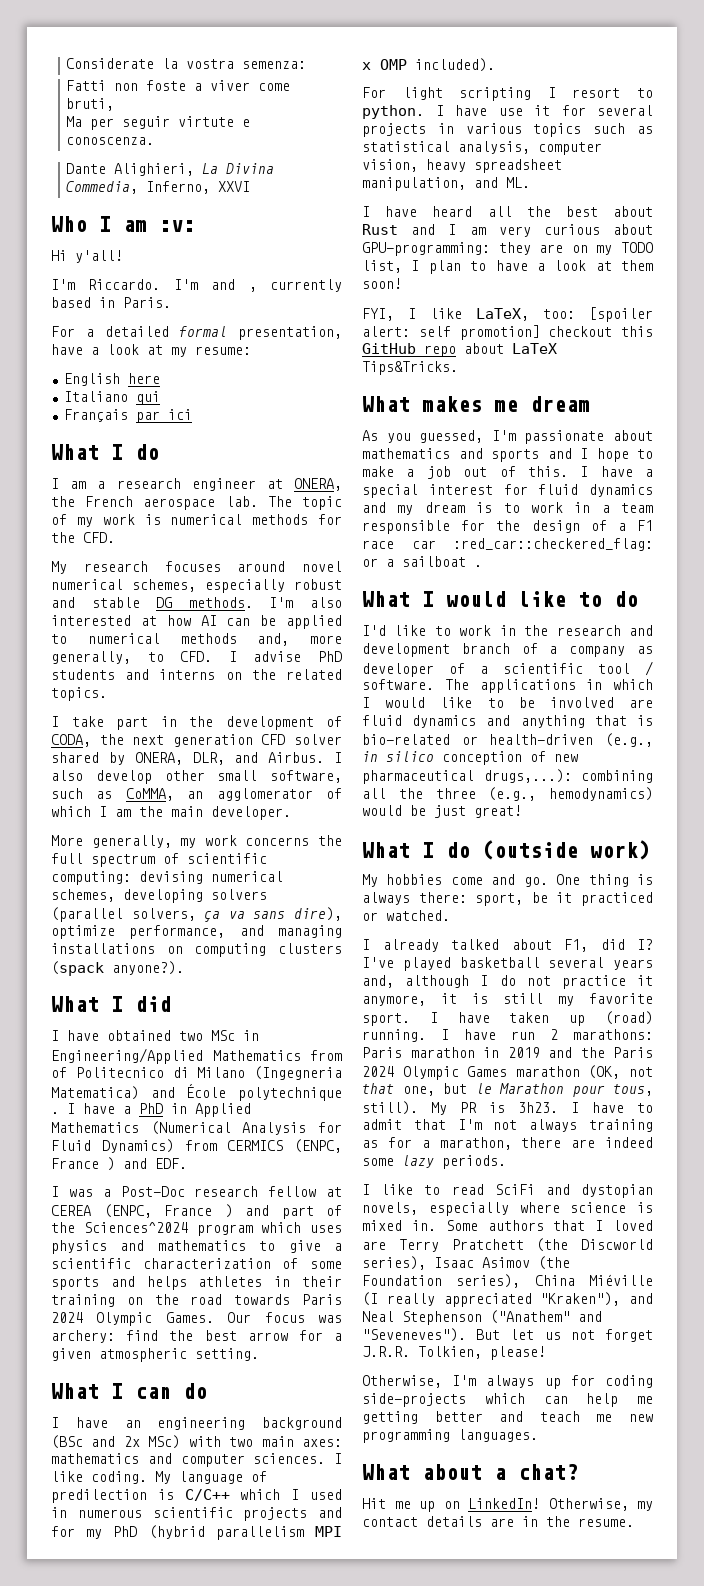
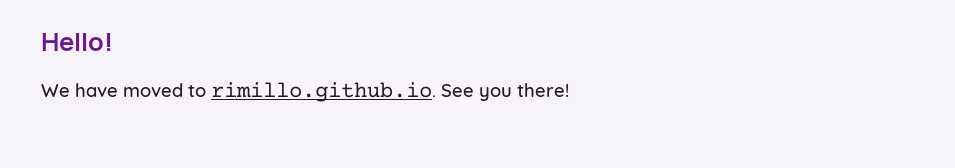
[65,58,306,69] [65,80,290,91] [65,98,114,111] [65,116,250,130] [65,137,154,145] [65,163,274,176] [65,181,250,194] [51,216,195,232] [51,250,123,263] [51,279,342,292] [51,297,171,308] [51,326,342,340] [51,344,251,357] [63,373,160,386] [63,391,160,405] [63,409,192,423] [51,444,159,460] [51,478,342,491] [51,496,342,510] [51,514,342,527] [51,532,115,543] [51,561,342,574] [51,579,342,593] [51,597,342,608] [51,615,342,629] [51,633,342,646] [51,651,342,664] [51,669,342,680] [51,687,107,701] [51,716,342,730] [51,734,342,747] [51,752,343,765] [51,770,342,784] [51,788,342,801] [51,806,291,820] [51,835,342,848] [51,853,267,867] [51,871,283,885] [51,889,267,903] [51,907,342,922] [51,925,342,939] [51,943,342,957] [51,961,184,976] [51,996,171,1012] [51,1030,259,1041] [51,1048,342,1064] [51,1066,342,1080] [51,1084,342,1101] [51,1103,251,1117] [51,1121,342,1135] [51,1139,342,1153] [51,1157,187,1171] [51,1186,342,1197] [51,1204,342,1219] [51,1222,342,1236] [51,1240,342,1254] [51,1258,342,1269] [51,1276,342,1290] [51,1294,342,1307] [51,1312,342,1326] [51,1330,342,1343] [51,1348,259,1362] [51,1383,207,1399] [51,1417,342,1430] [51,1435,342,1449] [51,1453,342,1467] [51,1471,267,1484] [51,1489,342,1503] [51,1507,342,1521] [51,1525,342,1540] [362,58,495,72] [362,87,653,101] [362,105,653,119] [362,123,653,137] [362,141,602,155] [362,159,562,173] [362,177,530,191] [362,206,653,217] [362,224,653,237] [362,242,653,256] [362,260,653,274] [362,278,402,289] [362,307,653,322] [362,325,653,340] [362,343,557,357] [362,361,458,375] [362,396,590,412] [362,430,653,444] [362,448,653,462] [362,466,653,479] [362,484,653,498] [362,502,653,515] [362,520,653,534] [362,538,653,551] [362,556,482,567] [362,591,638,607] [362,625,653,636] [362,643,653,657] [362,661,653,677] [362,679,653,693] [362,697,653,708] [362,715,653,728] [362,733,653,747] [362,751,578,765] [362,769,653,784] [362,787,653,801] [362,805,522,818] [362,840,650,860] [362,874,653,887] [362,892,653,906] [362,910,450,921] [362,939,653,952] [362,957,653,971] [362,975,653,989] [362,993,653,1006] [362,1011,653,1026] [362,1029,653,1042] [362,1047,653,1058] [362,1065,653,1080] [362,1083,653,1097] [362,1101,653,1115] [362,1119,653,1132] [362,1137,653,1150] [362,1155,506,1169] [362,1184,653,1198] [362,1202,653,1216] [362,1220,653,1231] [362,1238,653,1252] [362,1256,570,1270] [362,1274,653,1288] [362,1292,653,1307] [362,1310,602,1325] [362,1328,653,1342] [362,1346,546,1360] [362,1375,653,1389] [362,1393,653,1407] [362,1411,653,1424] [362,1429,538,1443] [362,1464,578,1480] [362,1498,653,1512] [362,1516,634,1527] Considerate la vostra semenza: // Fatti non foste a viver come bruti, // Ma per seguir virtute e conoscenza. // Dante Alighieri, La Divina Commedia, Inferno, XXVI // Who I am :v: // Hi y'all! // I'm Riccardo. I'm and , currently based in Paris. // For a detailed formal presentation, have a look at my resume: // English here // Italiano qui // Français par ici // What I do // I am a research engineer at ONERA, the French aerospace lab. The topic of my work is numerical methods for the CFD. // My research focuses around novel numerical schemes, especially robust and stable DG methods. I'm also interested at how AI can be applied to numerical methods and, more generally, to CFD. I advise PhD students and interns on the related topics. // I take part in the development of CODA, the next generation CFD solver shared by ONERA, DLR, and Airbus. I also develop other small software, such as CoMMA, an agglomerator of which I am the main developer. // More generally, my work concerns the full spectrum of scientific computing: devising numerical schemes, developing solvers (parallel solvers, ça va sans dire), optimize performance, and managing installations on computing clusters (spack anyone?). // What I did // I have obtained two MSc in Engineering/Applied Mathematics from of Politecnico di Milano (Ingegneria Matematica) and École polytechnique . I have a PhD in Applied Mathematics (Numerical Analysis for Fluid Dynamics) from CERMICS (ENPC, France ) and EDF. // I was a Post-Doc research fellow at CEREA (ENPC, France ) and part of the Sciences^2024 program which uses physics and mathematics to give a scientific characterization of some sports and helps athletes in their training on the road towards Paris 2024 Olympic Games. Our focus was archery: find the best arrow for a given atmospheric setting. // What I can do // I have an engineering background (BSc and 2x MSc) with two main axes: mathematics and computer sciences. I like coding. My language of predilection is C/C++ which I used in numerous scientific projects and for my PhD (hybrid parallelism MPI x OMP included). // For light scripting I resort to python. I have use it for several projects in various topics such as statistical analysis, computer vision, heavy spreadsheet manipulation, and ML. // I have heard all the best about Rust and I am very curious about GPU-programming: they are on my TODO list, I plan to have a look at them soon! // FYI, I like LaTeX, too: [spoiler alert: self promotion] checkout this GitHub repo about LaTeX Tips&Tricks. // What makes me dream // As you guessed, I'm passionate about mathematics and sports and I hope to make a job out of this. I have a special interest for fluid dynamics and my dream is to work in a team responsible for the design of a F1 race car :red_car::checkered_flag: or a sailboat . // What I would like to do // I'd like to work in the research and development branch of a company as developer of a scientific tool / software. The applications in which I would like to be involved are fluid dynamics and anything that is bio-related or health-driven (e.g., in silico conception of new pharmaceutical drugs,...): combining all the three (e.g., hemodynamics) would be just great! // What I do (outside work) // My hobbies come and go. One thing is always there: sport, be it practiced or watched. // I already talked about F1, did I? I've played basketball several years and, although I do not practice it anymore, it is still my favorite sport. I have taken up (road) running. I have run 2 marathons: Paris marathon in 2019 and the Paris 2024 Olympic Games marathon (OK, not that one, but le Marathon pour tous, still). My PR is 3h23. I have to admit that I'm not always training as for a marathon, there are indeed some lazy periods. // I like to read SciFi and dystopian novels, especially where science is mixed in. Some authors that I loved are Terry Pratchett (the Discworld series), Isaac Asimov (the Foundation series), China Miéville (I really appreciated "Kraken"), and Neal Stephenson ("Anathem" and "Seveneves"). But let us not forget J.R.R. Tolkien, please! // Otherwise, I'm always up for coding side-projects which can help me getting better and teach me new programming languages. // What about a chat? // Hit me up on LinkedIn! Otherwise, my contact details are in the resume. -> [41,33,113,51] [41,82,569,102] Hello! // We have moved to rimillo.github.io. See you there!

